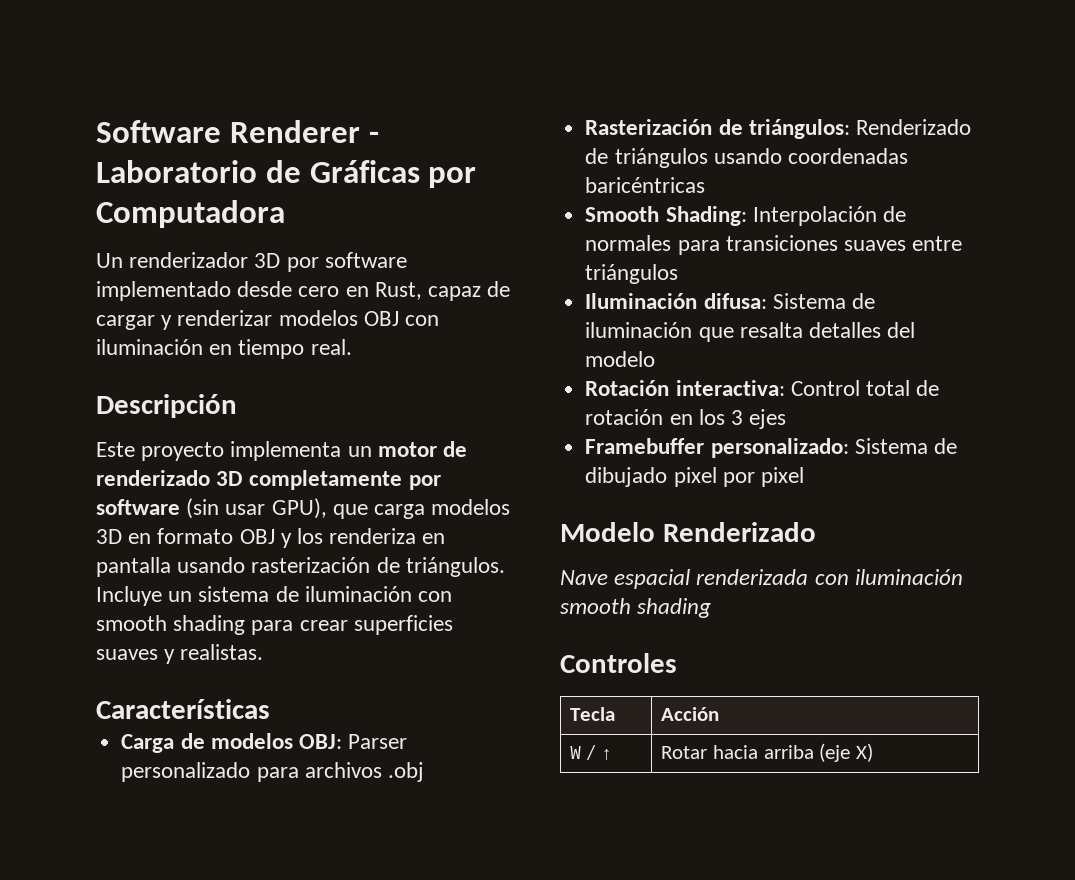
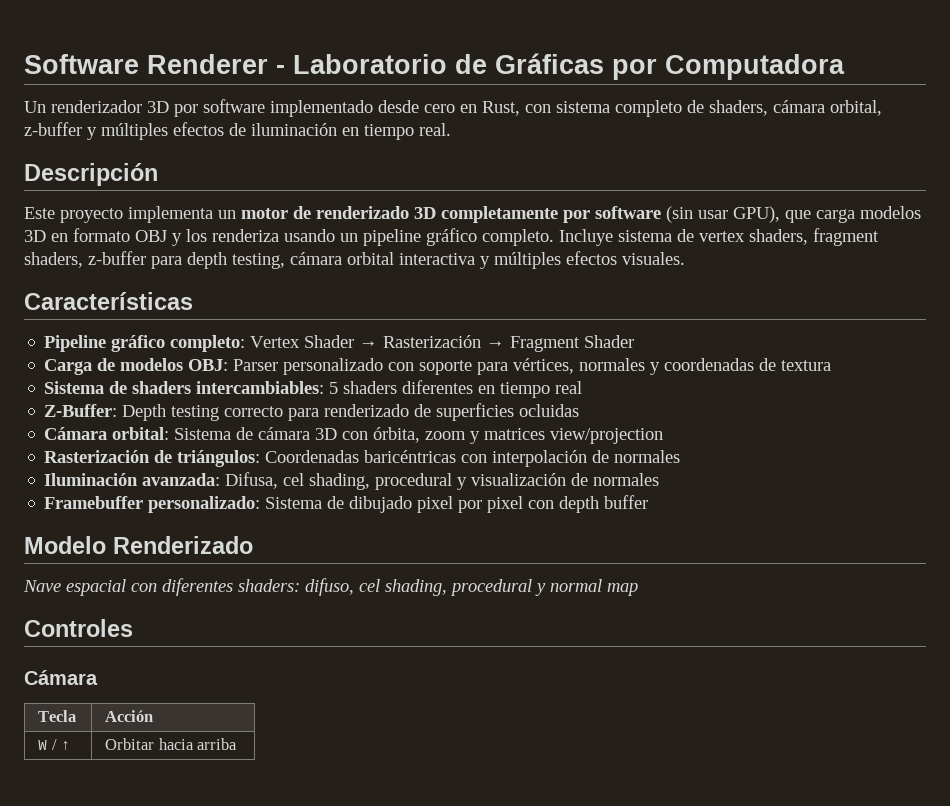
[428,281,511,301] [96,310,440,330] capaz de cargar y renderizar modelos OBJ con -> [525,100,882,117] [24,122,246,140] con sistema completo de shaders, cámara orbital, z-buffer y múltiples efectos de
[422,533,446,544] [96,557,505,577] [96,586,453,606] [96,615,453,635] [96,644,264,664] [96,699,270,719] en pantalla usando rasterización de triángulos. Incluye un sistema de iluminación con smooth shading para crear superficies suaves y realistas. // Características -> [284,228,879,246] [24,251,685,269] [24,292,193,310] [44,335,635,352] usando un pipeline gráfico completo. Incluye sistema de vertex shaders, fragment shaders, z-buffer para depth testing, cámara orbital interactiva y múltiples efectos visuales. // Características // Pipeline gráfico completo: Vertex Shader → Rasterización → Fragment Shader
[256,762,424,782] [585,119,971,139] [585,148,908,168] [585,177,706,193] [585,206,906,226] [585,235,963,255] [585,264,679,284] [585,293,875,309] [585,322,916,342] [585,351,656,367] [585,380,940,396] [585,409,787,429] para archivos .obj // Rasterización de triángulos: Renderizado de triángulos usando coordenadas baricéntricas // Smooth Shading: Interpolación de normales para transiciones suaves entre triángulos // Iluminación difusa: Sistema de iluminación que resalta detalles del modelo // Rotación interactiva: Control total de rotación en los 3 ejes -> [388,358,832,375] [44,380,583,398] [44,403,580,421] [44,427,664,444] [44,450,681,467] [44,472,660,490] con soporte para vértices, normales y coordenadas de textura // Sistema de shaders intercambiables: 5 shaders diferentes en tiempo real // Z-Buffer: Depth testing correcto para renderizado de superficies ocluidas // Cámara orbital: Sistema de cámara 3D con órbita, zoom y matrices view/projection // Rasterización de triángulos: Coordenadas baricéntricas con interpolación de normales // Iluminación avanzada: Difusa, cel shading, procedural y visualización de normales
(804, 477) none -> [528,495,649,513] con depth buffer
[696,569,963,585] [560,598,712,618] renderizada con iluminación smooth shading -> [131,578,638,596] con diferentes shaders: difuso, cel shading, procedural y normal map
(677, 663) none -> [24,670,98,685] // Cámara
[661,746,708,759] Rotar -> [105,738,155,750] Orbitar
[819,743,873,762] (eje X) -> (238, 744) none

